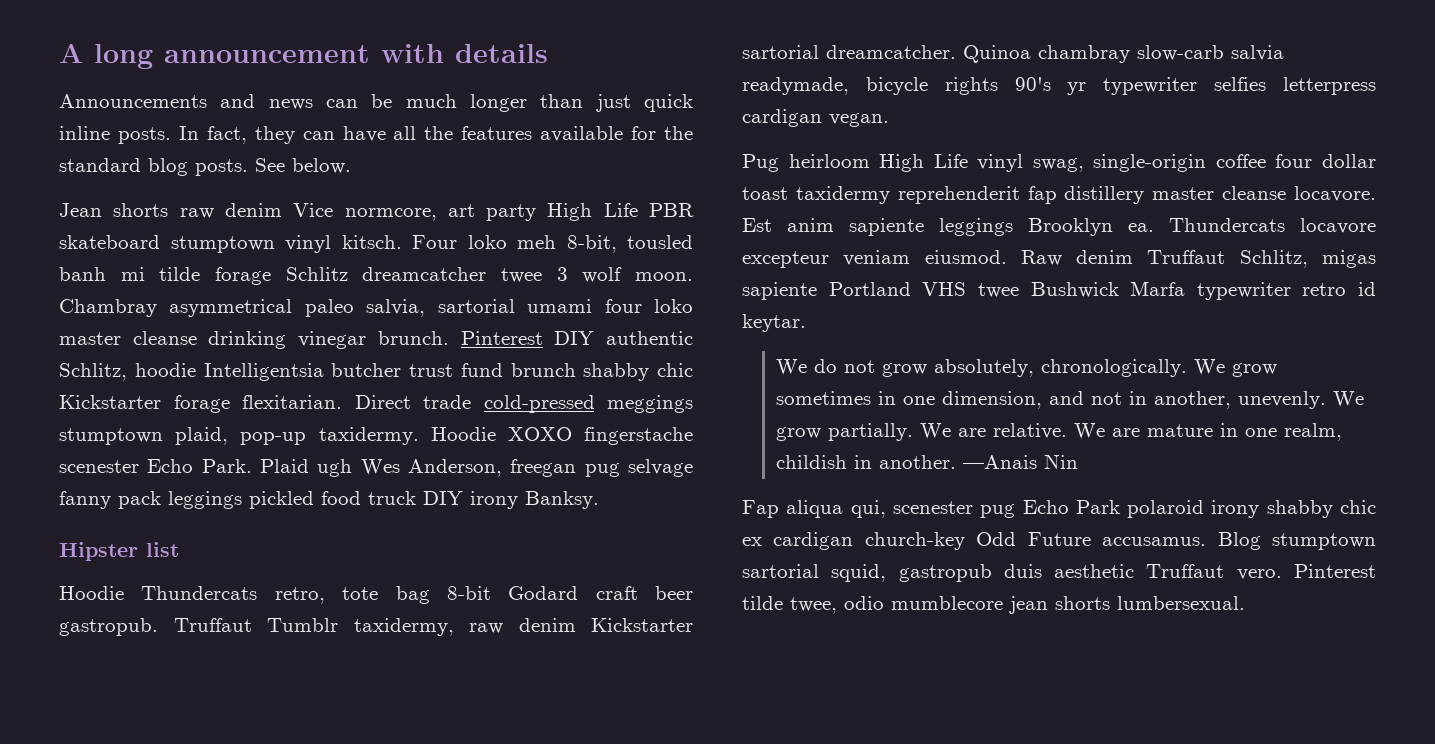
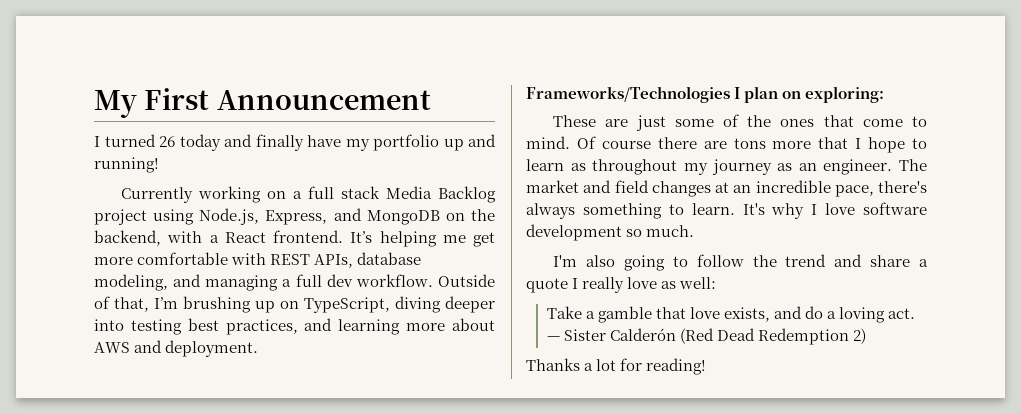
[59,44,548,69] [59,94,693,112] [59,126,693,144] [59,158,351,176] [59,203,694,221] [59,235,693,253] [59,267,693,285] [59,299,694,317] [59,331,693,349] [59,363,693,381] [59,395,693,413] [59,427,693,445] [59,459,693,477] [59,491,599,509] [59,542,179,561] [59,586,693,604] [59,618,693,636] [742,45,1284,63] [742,77,1376,95] [742,109,889,127] [742,154,1376,172] [742,186,1376,204] [742,218,1376,236] [742,250,1376,268] [742,281,1376,300] [742,314,806,332] [776,359,1278,377] [776,391,1365,409] [776,423,1343,441] [776,454,1079,469] [742,500,1376,518] [742,532,1376,550] [742,564,1376,582] [742,596,1245,614] A long announcement with details // Announcements and news can be much longer than just quick inline posts. In fact, they can have all the features available for the standard blog posts. See below. // Jean shorts raw denim Vice normcore, art party High Life PBR skateboard stumptown vinyl kitsch. Four loko meh 8-bit, tousled banh mi tilde forage Schlitz dreamcatcher twee 3 wolf moon. Chambray asymmetrical paleo salvia, sartorial umami four loko master cleanse drinking vinegar brunch. Pinterest DIY authentic Schlitz, hoodie Intelligentsia butcher trust fund brunch shabby chic Kickstarter forage flexitarian. Direct trade cold-pressed meggings stumptown plaid, pop-up taxidermy. Hoodie XOXO fingerstache scenester Echo Park. Plaid ugh Wes Anderson, freegan pug selvage fanny pack leggings pickled food truck DIY irony Banksy. // Hipster list // Hoodie Thundercats retro, tote bag 8-bit Godard craft beer gastropub. Truffaut Tumblr taxidermy, raw denim Kickstarter sartorial dreamcatcher. Quinoa chambray slow-carb salvia readymade, bicycle rights 90's yr typewriter selfies letterpress cardigan vegan. // Pug heirloom High Life vinyl swag, single-origin coffee four dollar toast taxidermy reprehenderit fap distillery master cleanse locavore. Est anim sapiente leggings Brooklyn ea. Thundercats locavore excepteur veniam eiusmod. Raw denim Truffaut Schlitz, migas sapiente Portland VHS twee Bushwick Marfa typewriter retro id keytar. // We do not grow absolutely, chronologically. We grow sometimes in one dimension, and not in another, unevenly. We grow partially. We are relative. We are mature in one realm, childish in another. —Anais Nin // Fap aliqua qui, scenester pug Echo Park polaroid irony shabby chic ex cardigan church-key Odd Future accusamus. Blog stumptown sartorial squid, gastropub duis aesthetic Truffaut vero. Pinterest tilde twee, odio mumblecore jean shorts lumbersexual. -> [94,88,431,118] [94,134,496,151] [94,157,159,173] [121,186,496,203] [94,208,496,225] [94,230,495,247] [94,252,422,268] [94,274,495,291] [94,296,495,313] [94,318,496,335] [94,340,259,357] [526,86,885,103] [553,114,927,131] [526,136,927,153] [526,159,927,175] [526,180,927,197] [526,202,927,219] [526,224,695,241] [553,254,928,271] [526,277,717,293] [546,306,916,323] [546,328,866,345] [526,358,707,375] My First Announcement // I turned 26 today and finally have my portfolio up and running! // Currently working on a full stack Media Backlog project using Node.js, Express, and MongoDB on the backend, with a React frontend. It’s helping me get more comfortable with REST APIs, database modeling, and managing a full dev workflow. Outside of that, I’m brushing up on TypeScript, diving deeper into testing best practices, and learning more about AWS and deployment. // Frameworks/Technologies I plan on exploring: // These are just some of the ones that come to mind. Of course there are tons more that I hope to learn as throughout my journey as an engineer. The market and field changes at an incredible pace, there's always something to learn. It's why I love software development so much. // I'm also going to follow the trend and share a quote I really love as well: // Take a gamble that love exists, and do a loving act. — Sister Calderón (Red Dead Redemption 2) // Thanks a lot for reading!

